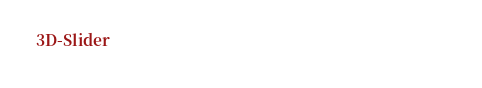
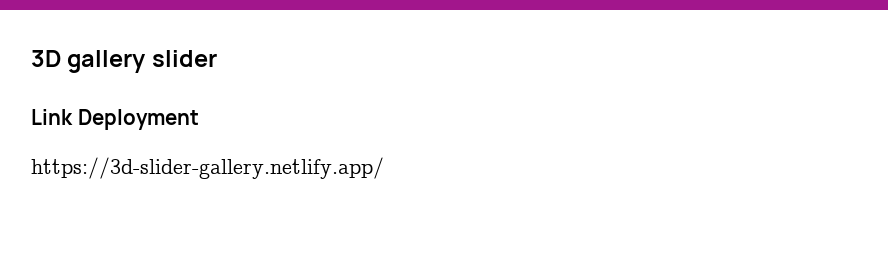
[36,32,110,46] 3D-Slider -> [31,50,217,73] [31,109,199,130] [31,157,384,179] 3D gallery slider // Link Deployment // https://3d-slider-gallery.netlify.app/

